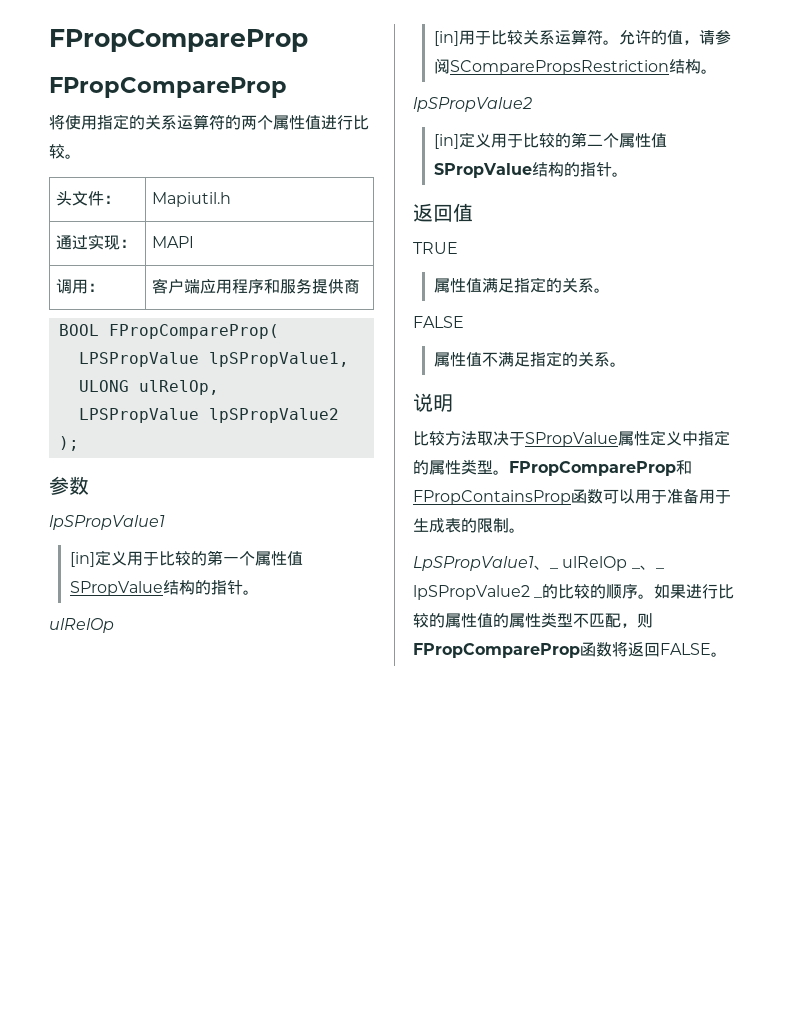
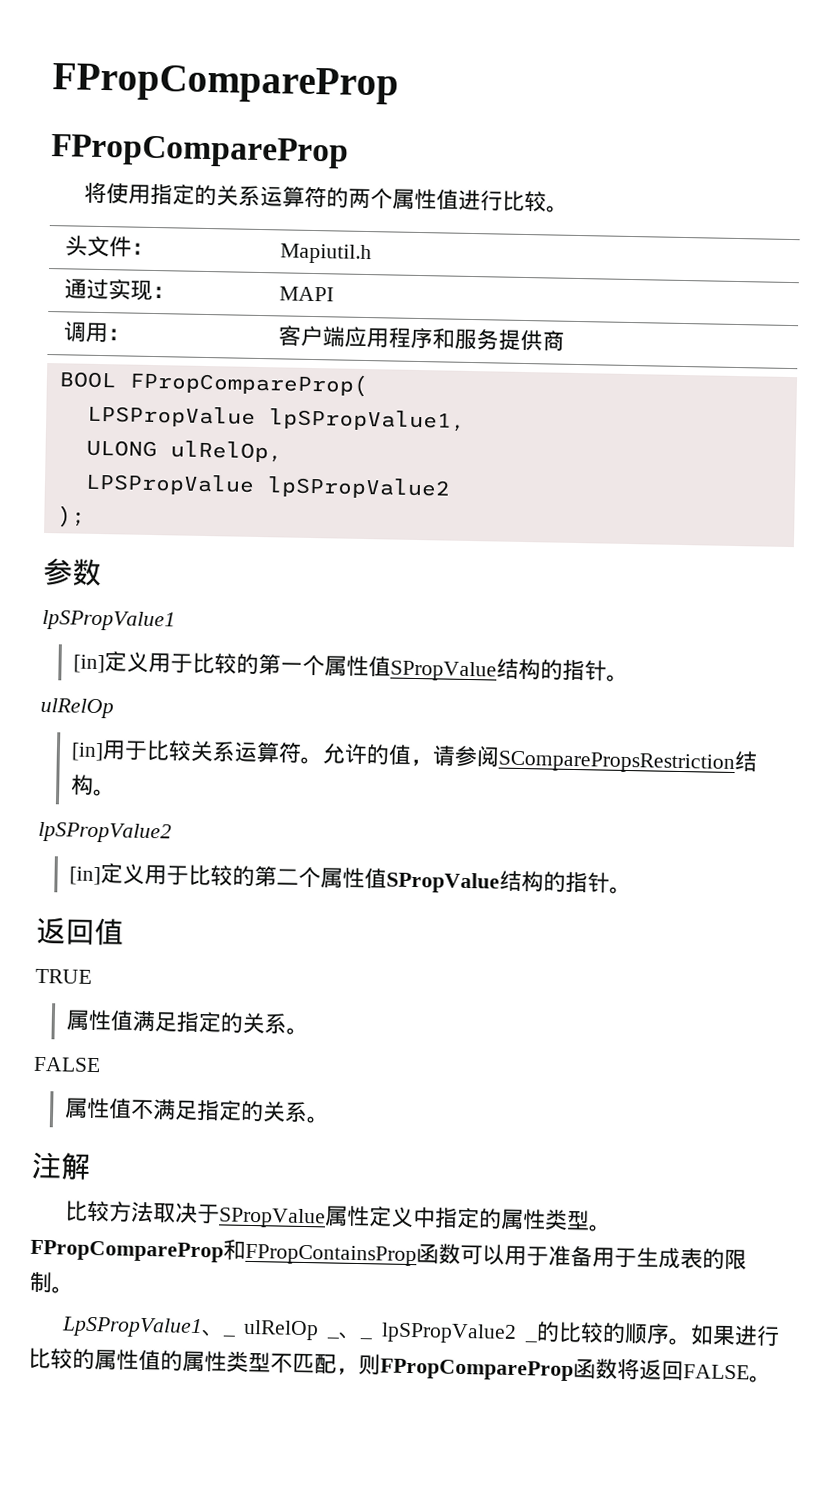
[413,393,453,412] 说明 -> [31,1151,91,1180] 注解

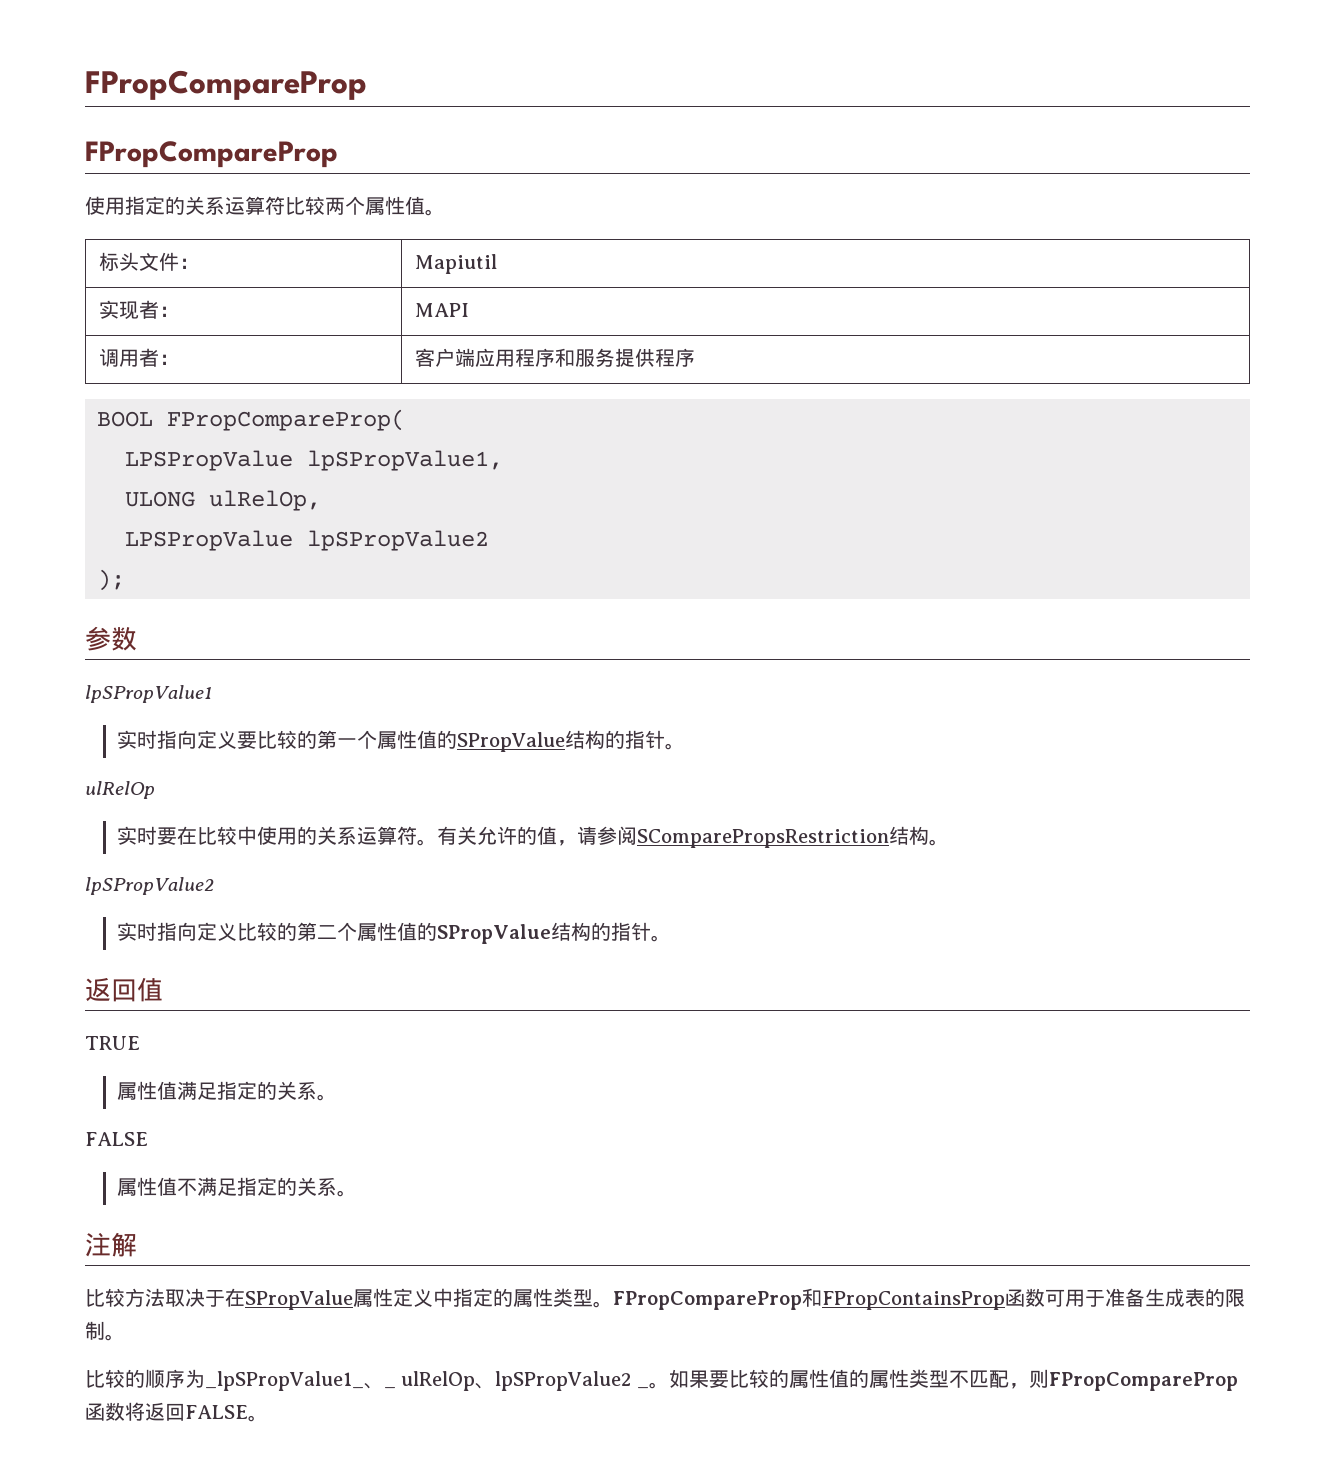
[83,181,107,204] 将 -> (338, 154) none
[325,187,349,208] 的 -> [285,196,325,215] 比较
[457,189,569,213] 进行比较。 // -> [425,209,445,216] [98,252,119,271] 。 // 标
[279,243,372,265] [63,278,153,301] Mapiutil.h // 通过实现 -> [414,254,497,274] [98,300,159,320] Mapiutil // 实现者
(108, 332) none -> [138,348,159,367] 者
[541,330,565,351] 商 -> [654,348,695,367] 程序
[73,651,194,674] [in]定义用于 -> [116,730,257,749] 实时指向定义要
(392, 666) none -> [436,730,457,749] 的
[71,739,193,762] [in]用于比较 -> [116,826,317,845] 实时要在比较中使用的
(324, 760) none -> [436,826,477,845] 有关
[69,863,190,886] [in]定义用于 -> [116,922,237,941] 实时指向定义
(388, 878) none -> [416,922,437,941] 的
(220, 1213) none -> [225,1288,245,1307] 在
[482,1244,505,1265] 以 -> (1065, 1298) none
[592,1247,637,1268] 用于 -> (1145, 1297) none
[60,1316,780,1347] LpSPropValue1、_ ulRelOp _、_ lpSPropValue2 _的比较的顺序。如果进行 -> [85,1369,729,1391] 比较的顺序为_lpSPropValue1_、_ ulRelOp、lpSPropValue2 _。如果要

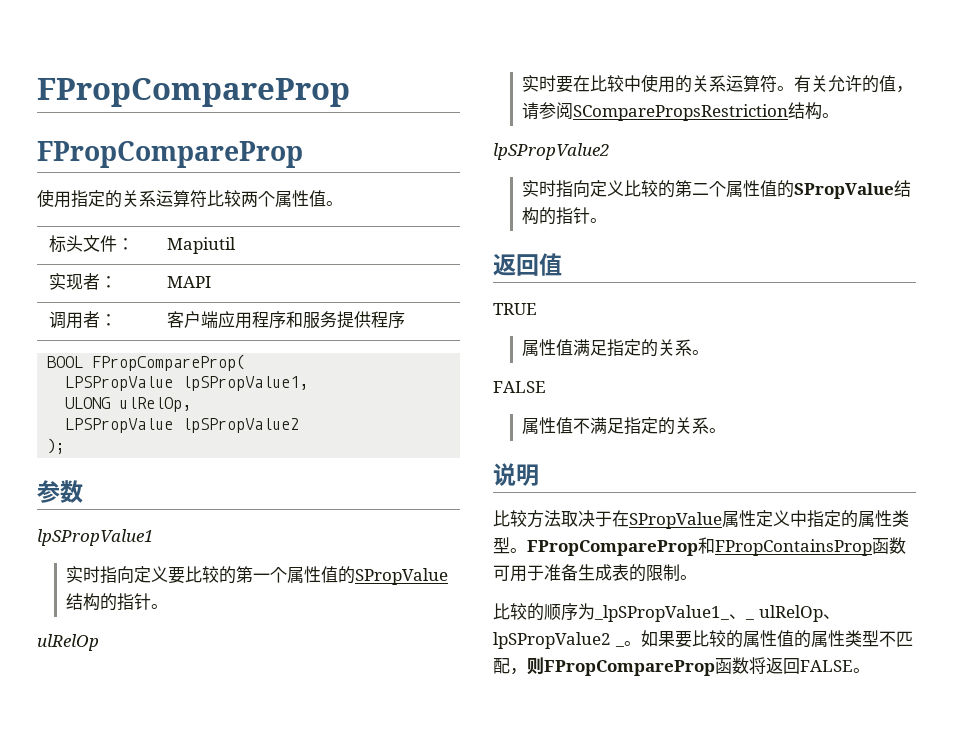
[85,1232,137,1257] 注解 -> [493,463,539,486] 说明

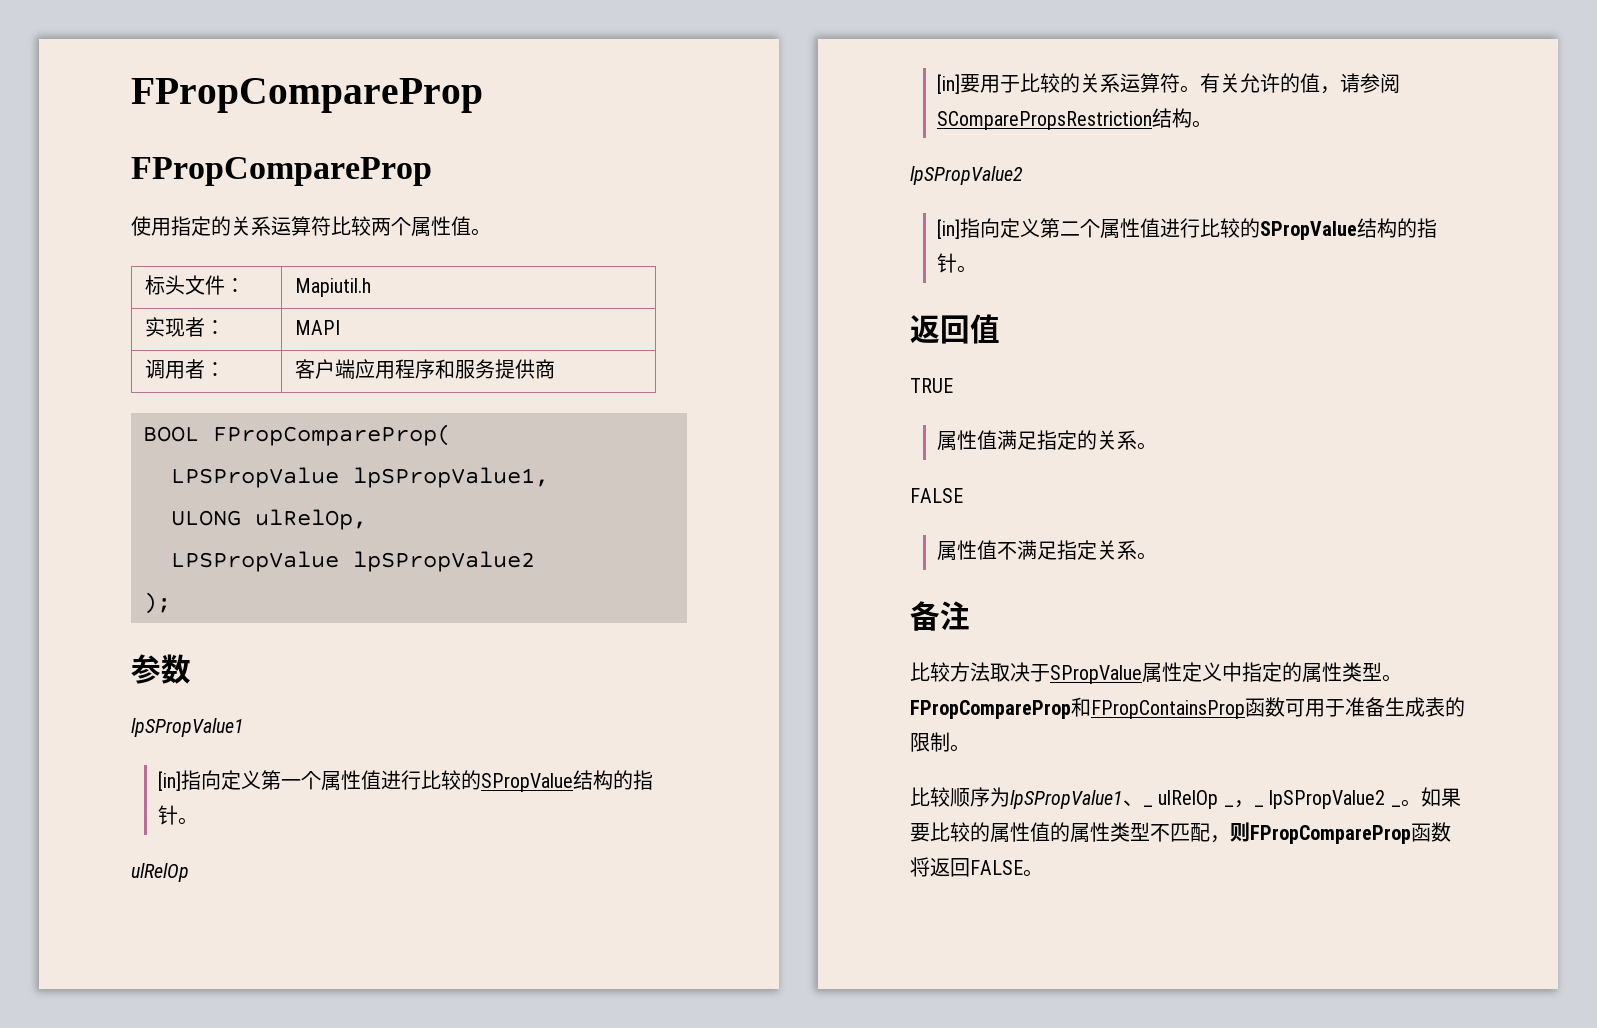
[166,237,236,254] Mapiutil -> [295,278,372,297] Mapiutil.h
[370,311,405,329] 程序 -> [535,359,556,379] 商
[66,566,237,584] 实时指向定义要比较的 -> [158,770,262,791] [in]指向定义
(339, 574) none -> [381,770,462,790] 进行比较
[522,74,676,93] 实时要在比较中使用 -> [937,73,1061,94] [in]要用于比较
[522,180,676,198] 实时指向定义比较的 -> [937,218,1041,239] [in]指向定义
(778, 188) none -> [1160,218,1241,238] 进行比较
[658,417,727,435] [493,463,539,486] 的关系。 // 说明 -> [1097,540,1158,560] [910,601,970,631] 关系。 // 备注
[612,510,629,527] 在 -> (1050, 673) none
[527,603,840,622] 的顺序为_lpSPropValue1_、_ ulRelOp、 -> [950,787,1264,809] 顺序为lpSPropValue1、_ ulRelOp _，_

